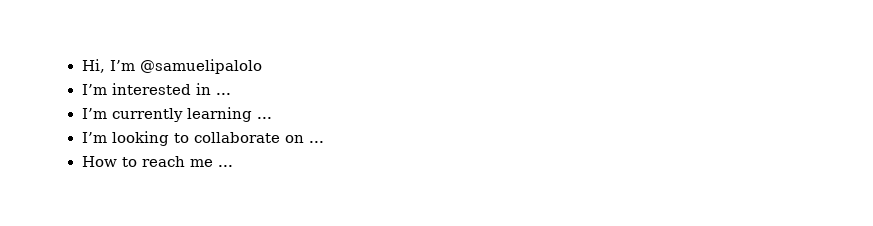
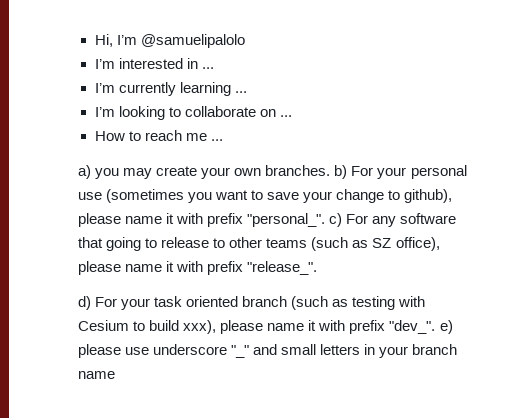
(233, 166) none -> [78,165,467,179] [78,189,453,203] [78,213,457,227] [78,237,440,251] [78,261,318,275] [78,296,426,310] [78,320,453,334] [78,344,458,358] [78,371,115,379] // a) you may create your own branches. b) For your personal use (sometimes you want to save your change to github), please name it with prefix "personal_". c) For any software that going to release to other teams (such as SZ office), please name it with prefix "release_". // d) For your task oriented branch (such as testing with Cesium to build xxx), please name it with prefix "dev_". e) please use underscore "_" and small letters in your branch name

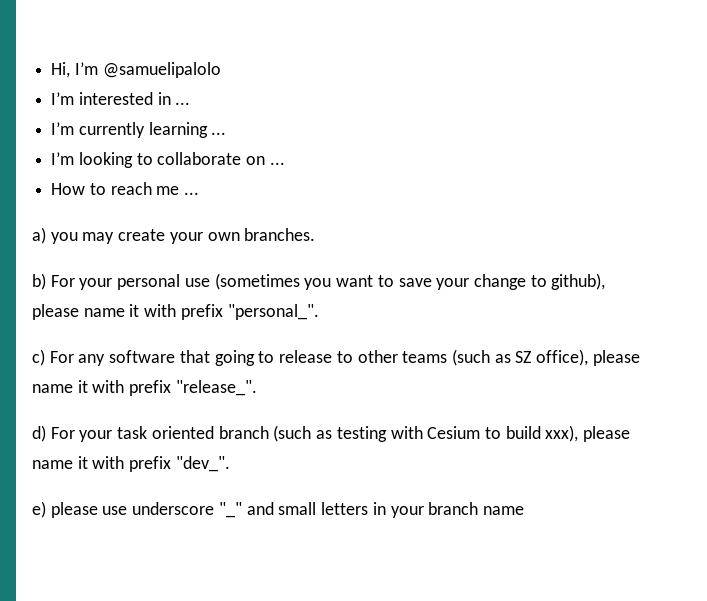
(331, 170) none -> (316, 234) //
(326, 220) none -> (319, 312) //
(436, 327) none -> (230, 464) //

